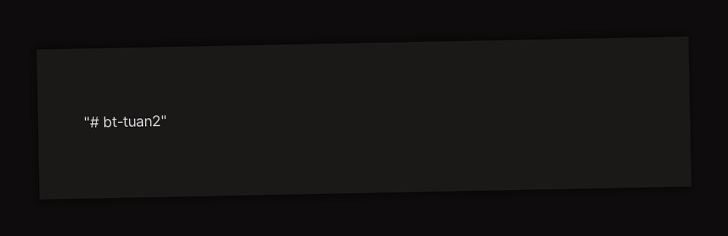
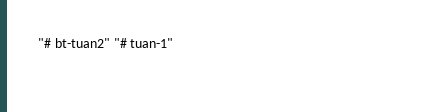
(169, 121) none -> [113,38,174,48] "# tuan-1"

